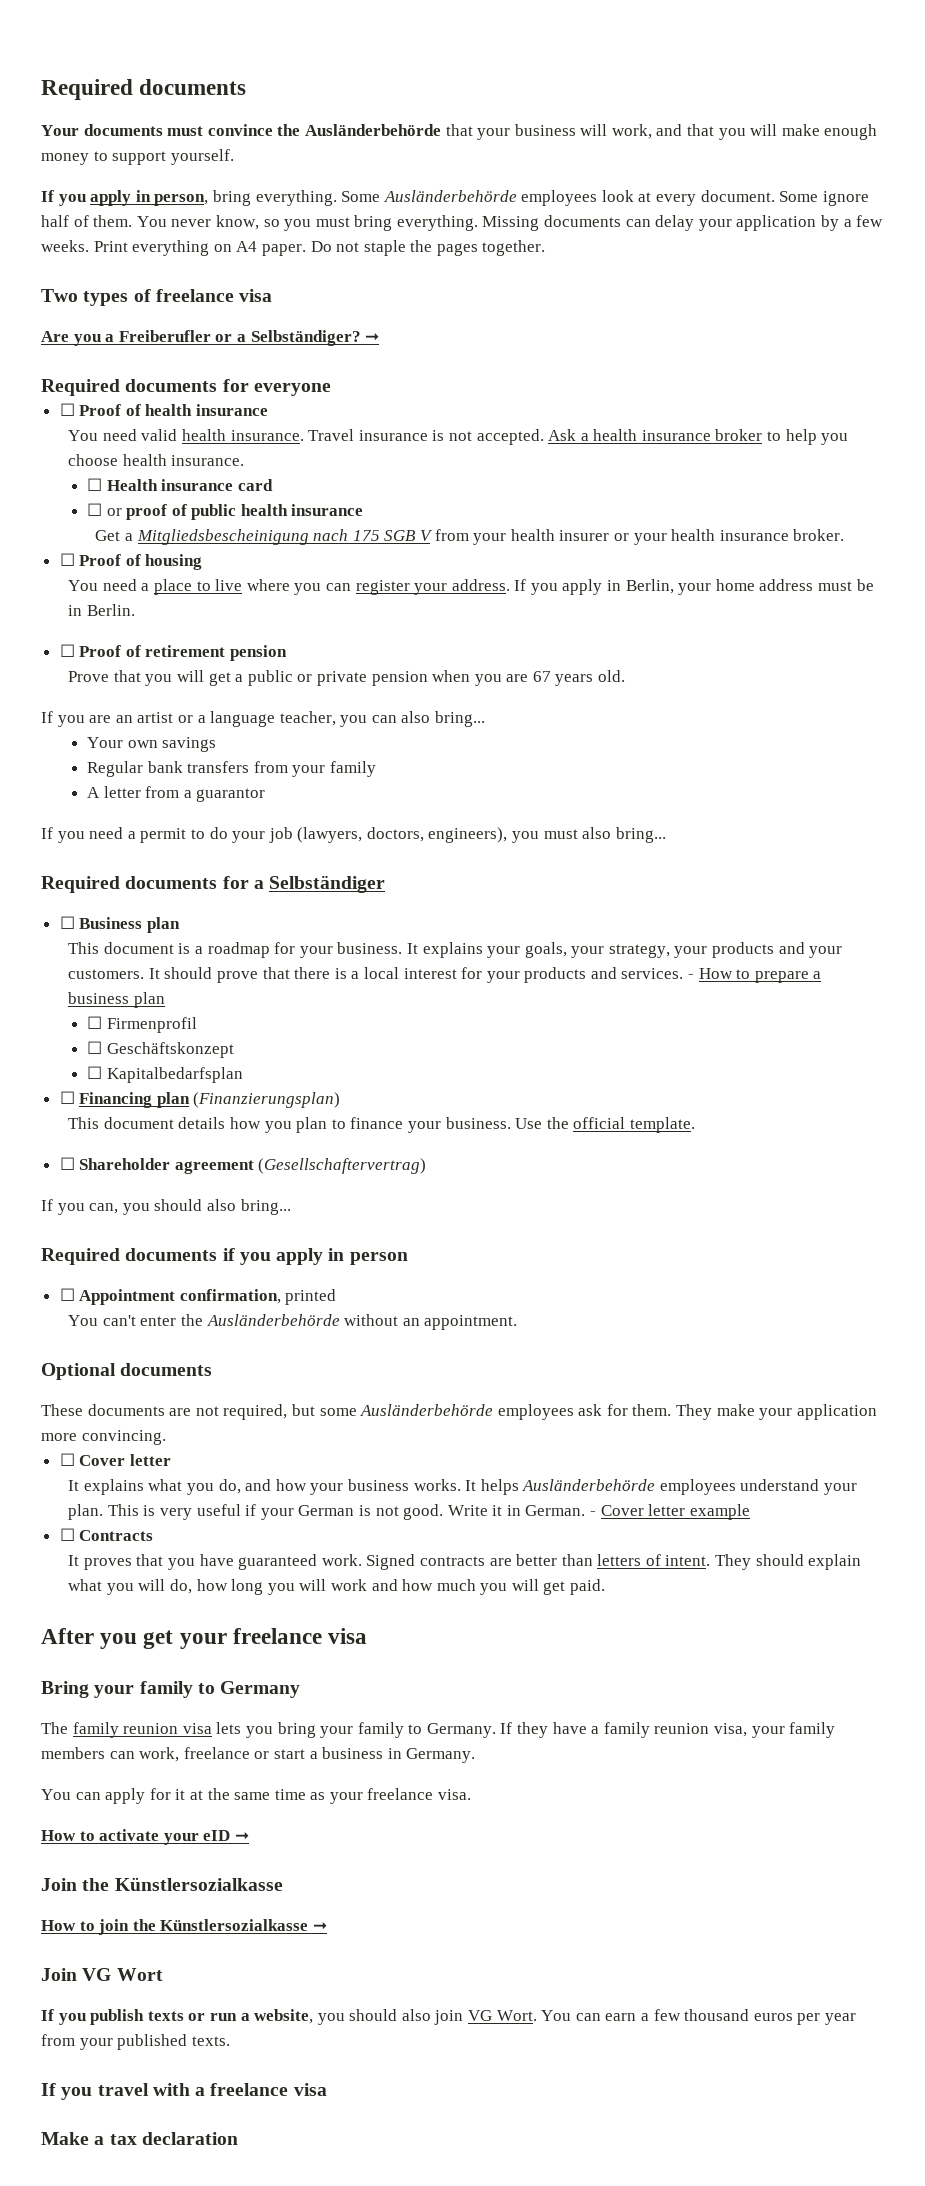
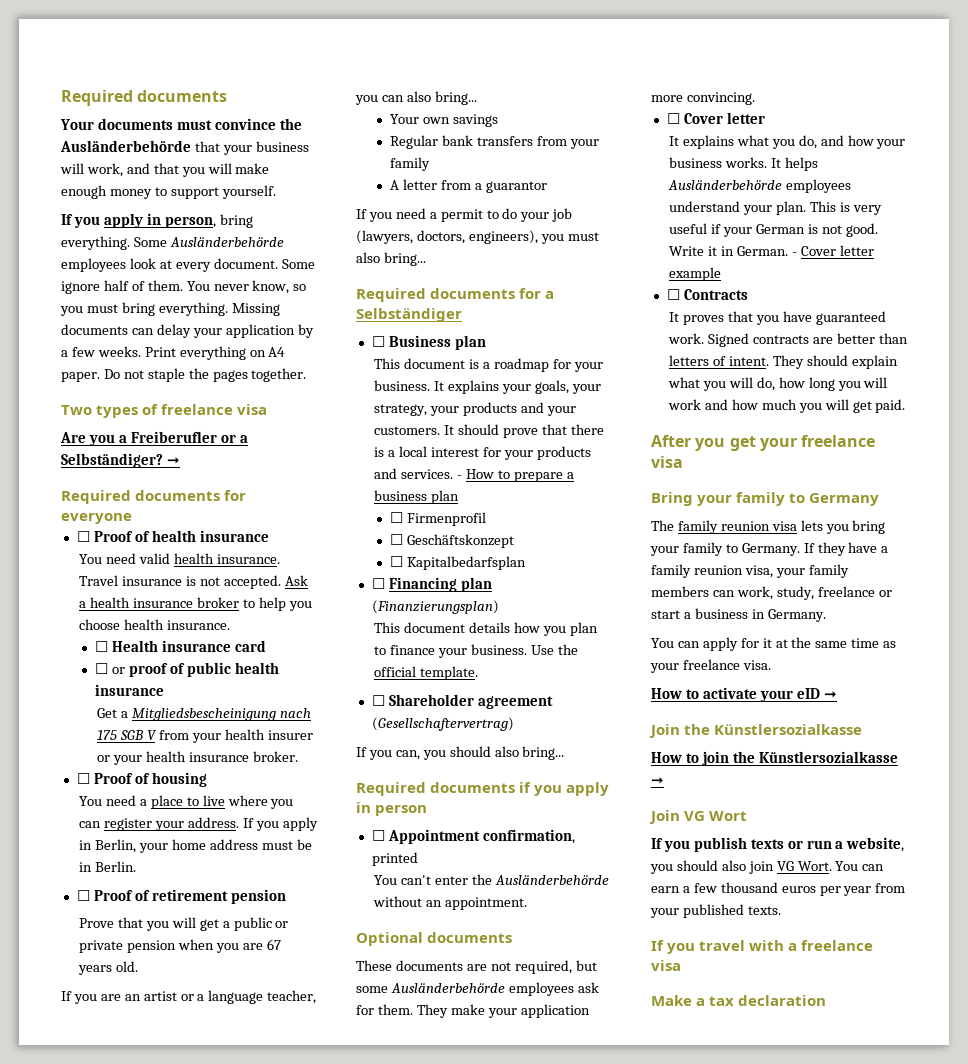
(180, 1754) none -> [776,586,814,600] study,

